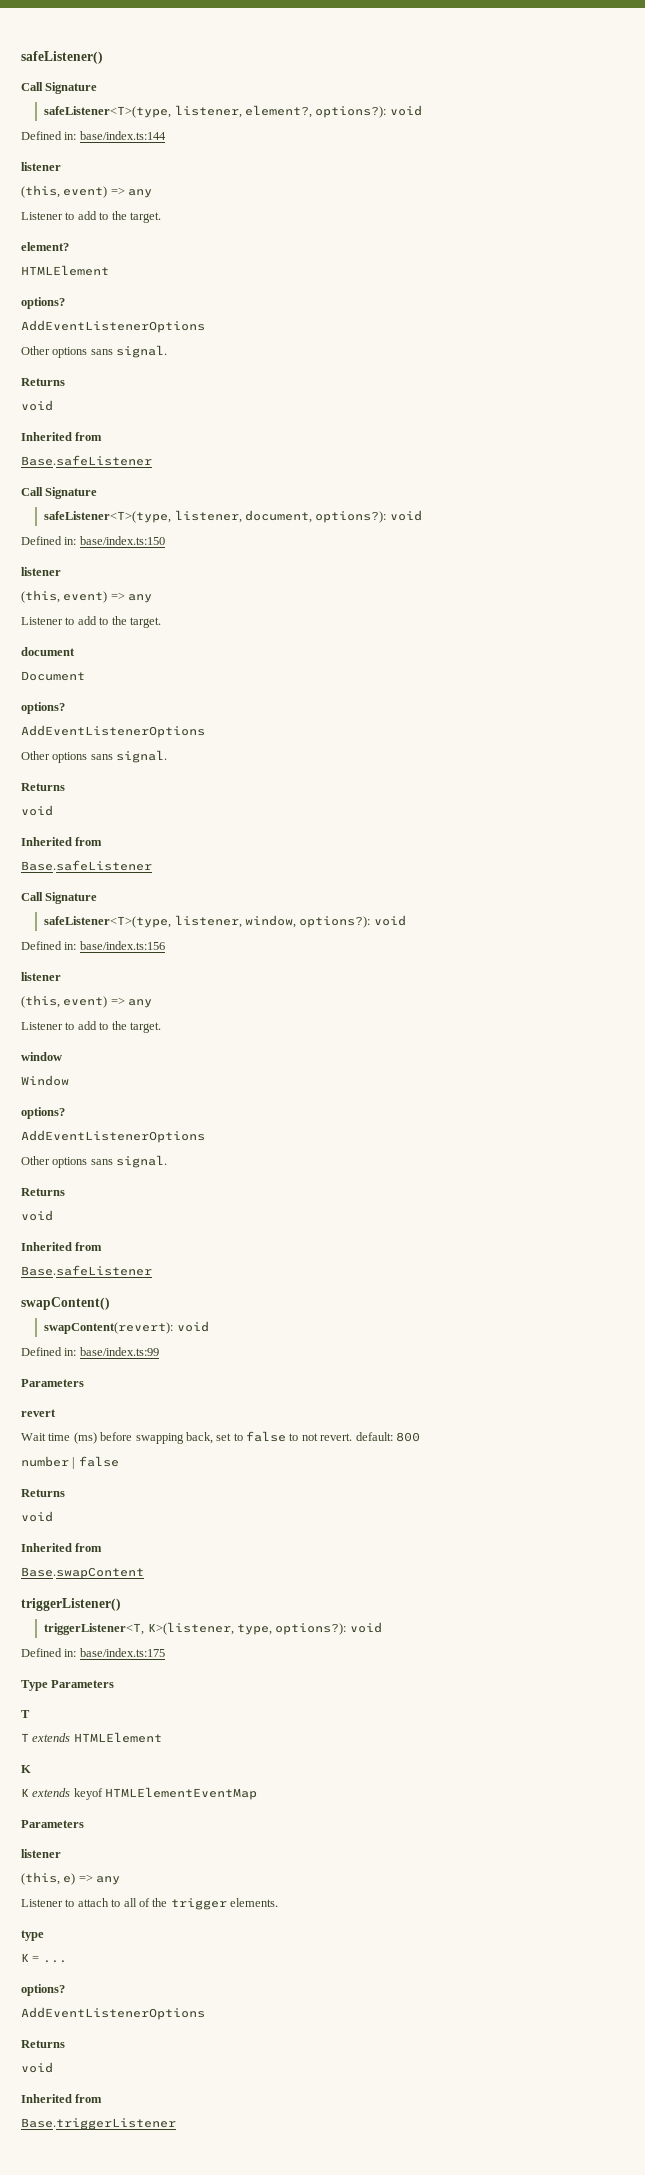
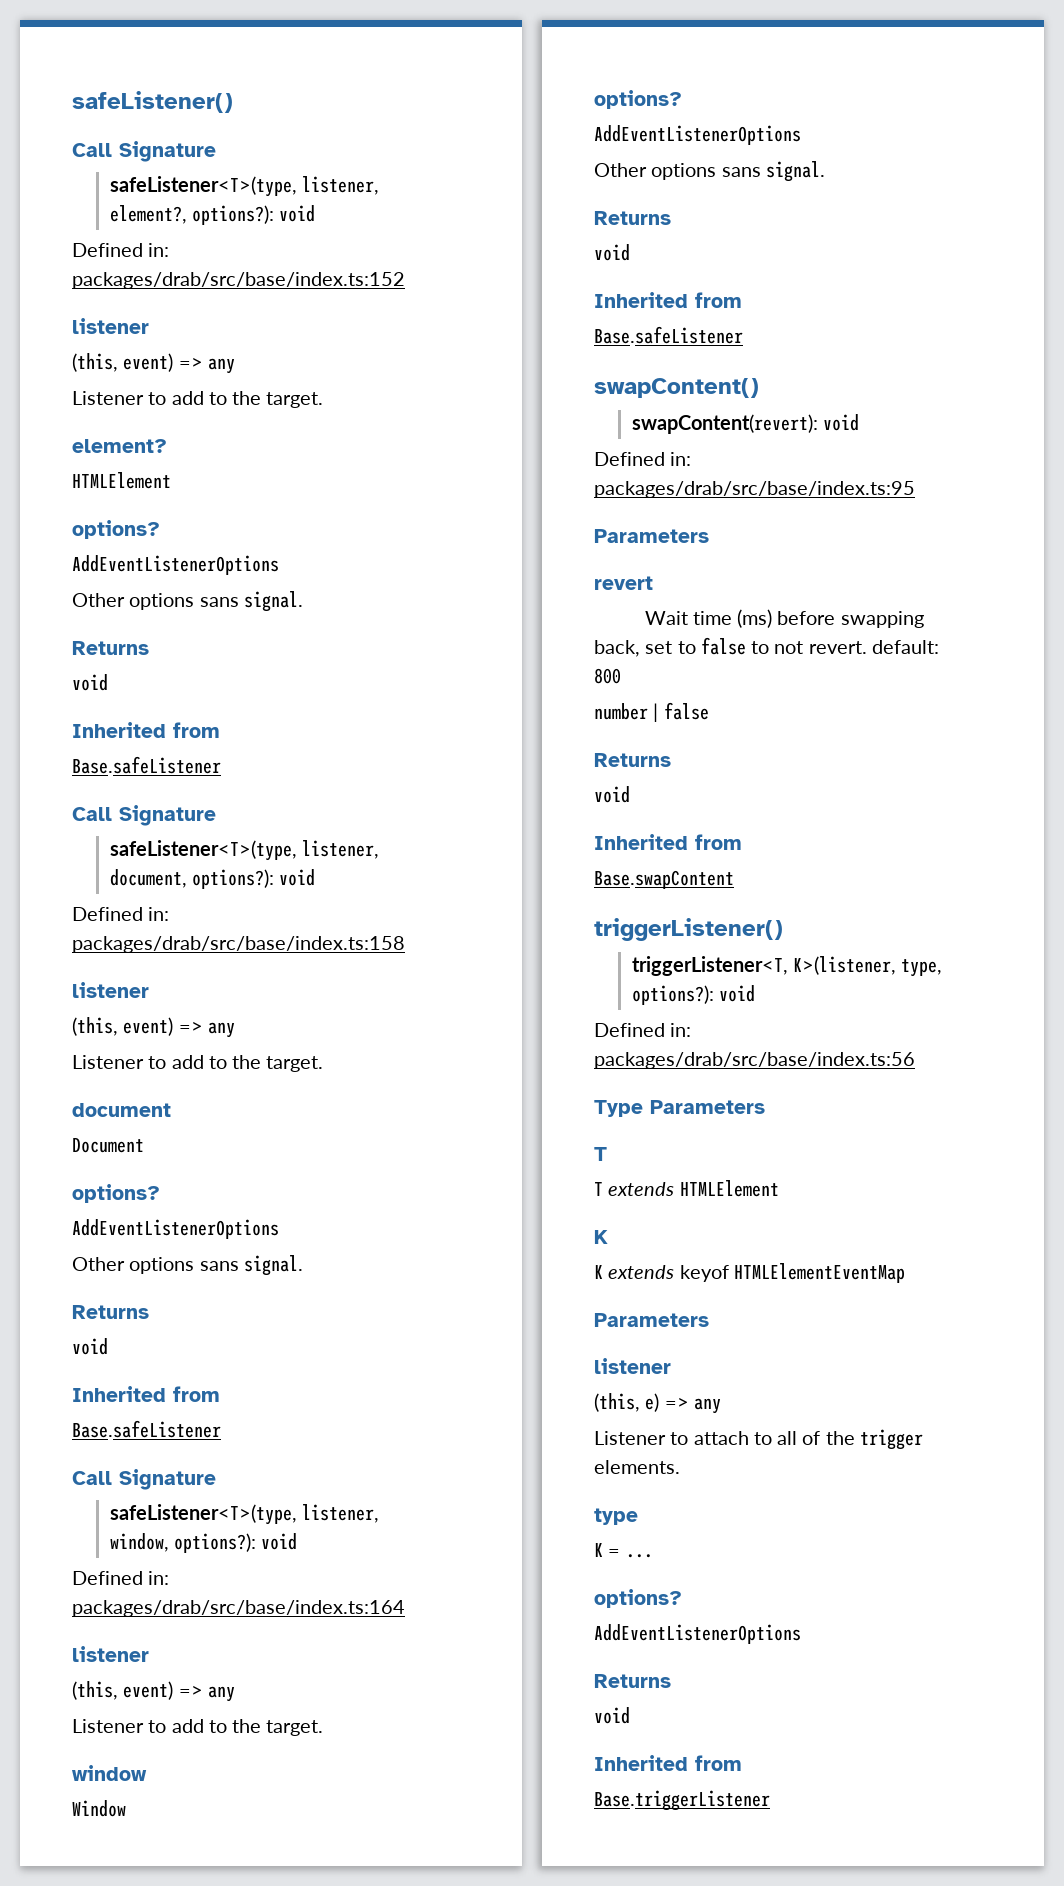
[79,131,166,140] base/index.ts:144 -> [72,272,405,289] packages/drab/src/base/index.ts:152
[79,536,165,545] base/index.ts:150 -> [72,936,405,953] packages/drab/src/base/index.ts:158
[79,941,165,950] base/index.ts:156 -> [72,1600,405,1617] packages/drab/src/base/index.ts:164
[79,1347,159,1356] base/index.ts:99 -> [594,481,915,498] packages/drab/src/base/index.ts:95
[79,1648,165,1657] base/index.ts:175 -> [594,1052,915,1069] packages/drab/src/base/index.ts:56

